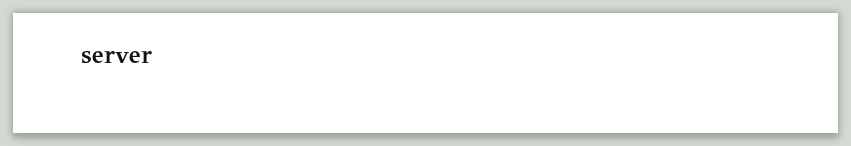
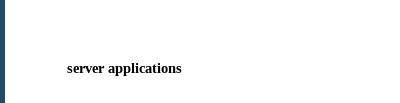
(152, 57) none -> [108,63,182,76] applications

